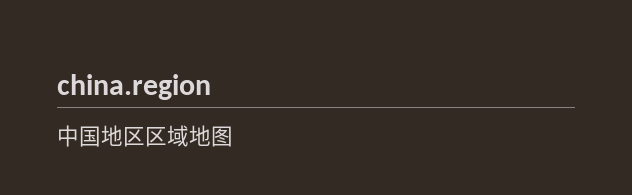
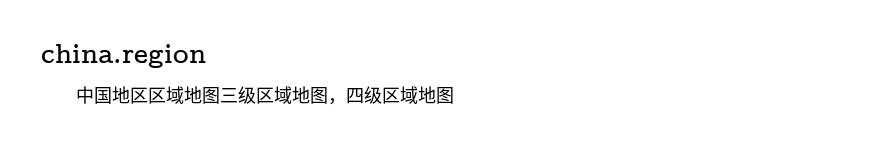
(233, 136) none -> [220,86,455,105] 三级区域地图，四级区域地图

